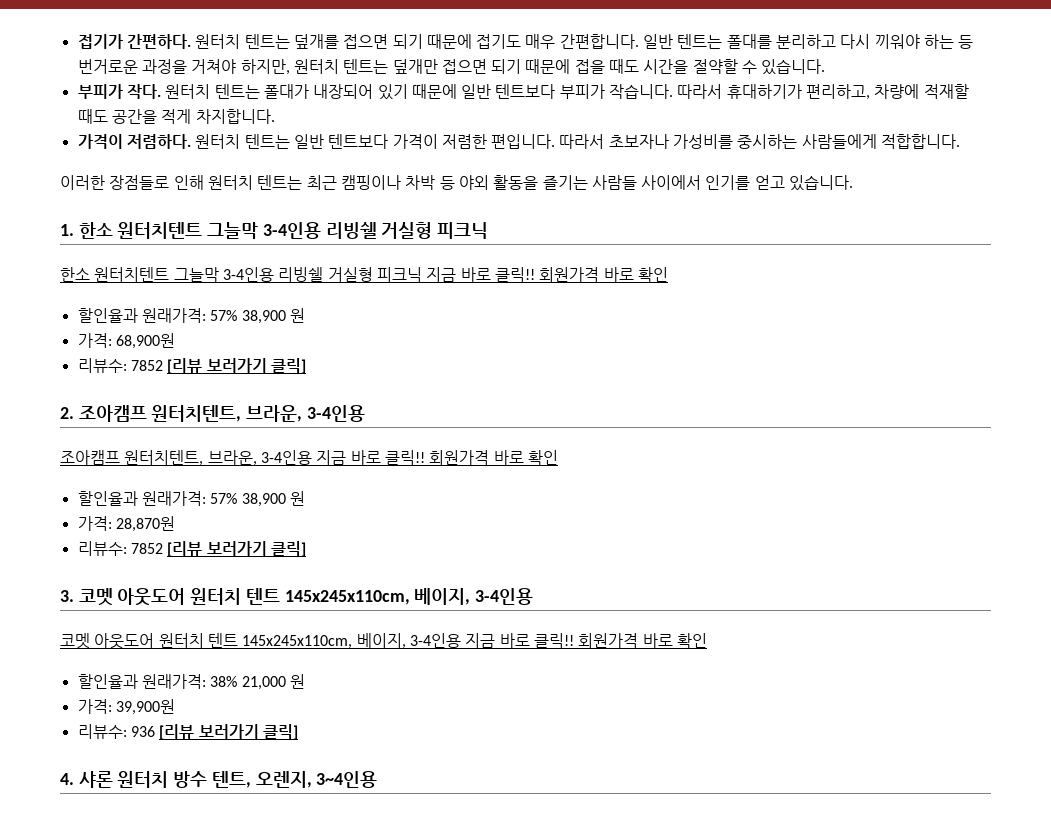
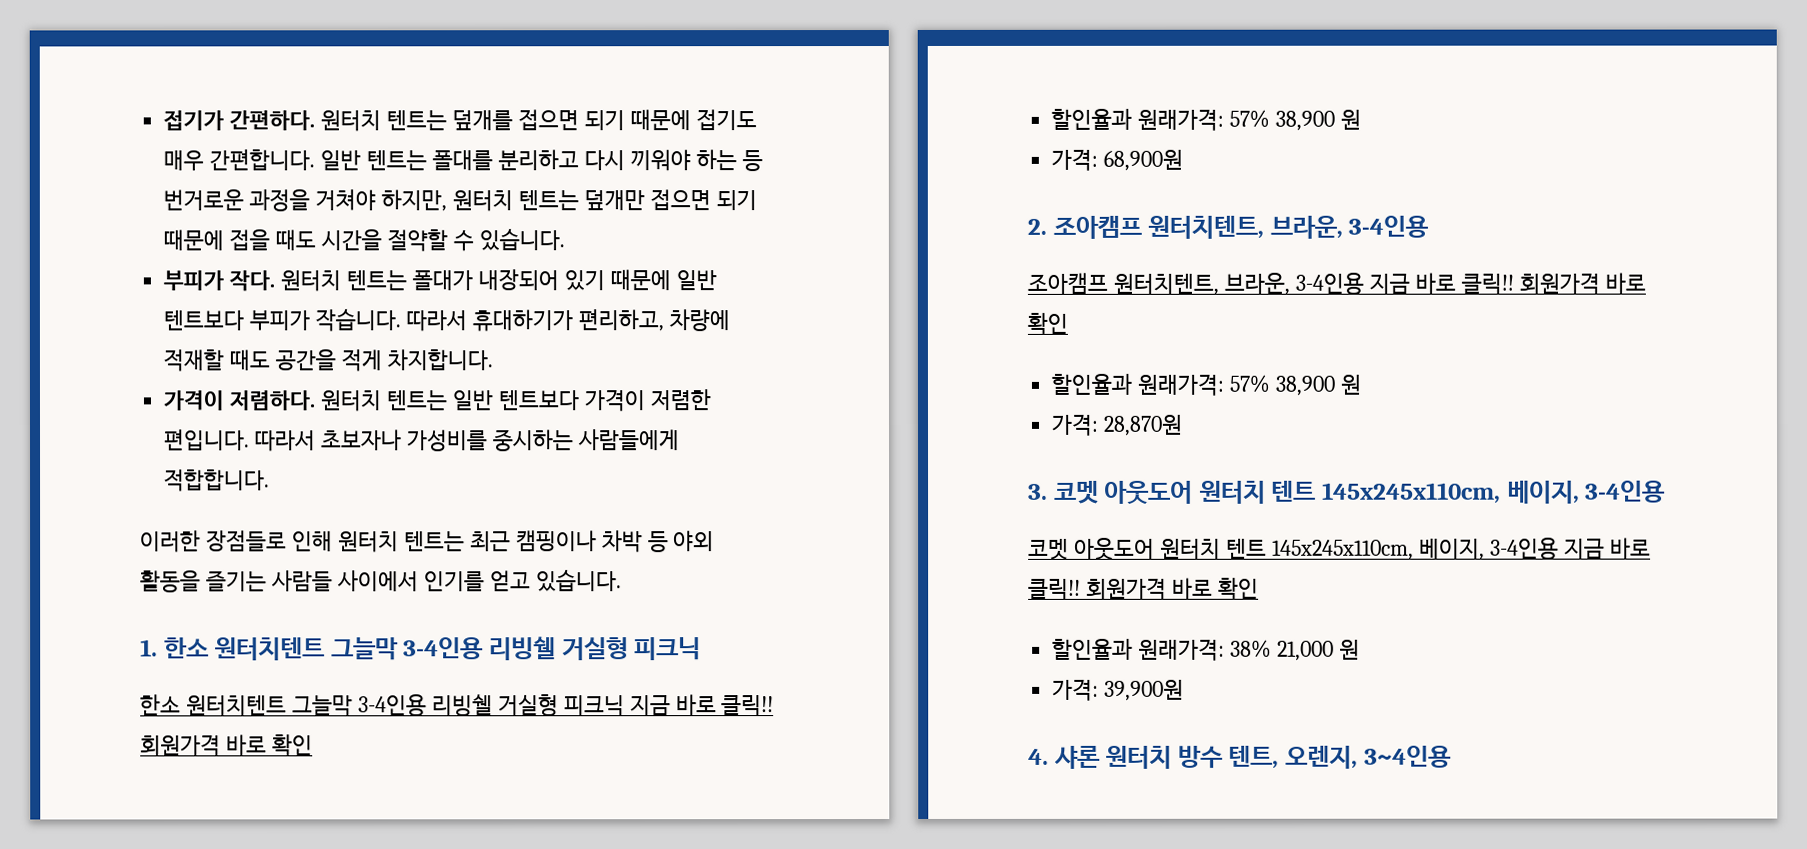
[77,358,306,374] // 리뷰수: 7852 [리뷰 보러가기 클릭] -> (1184, 160) none
[77,541,306,557] // 리뷰수: 7852 [리뷰 보러가기 클릭] -> (1184, 425) none
[77,724,298,740] // 리뷰수: 936 [리뷰 보러가기 클릭] -> (1185, 690) none

